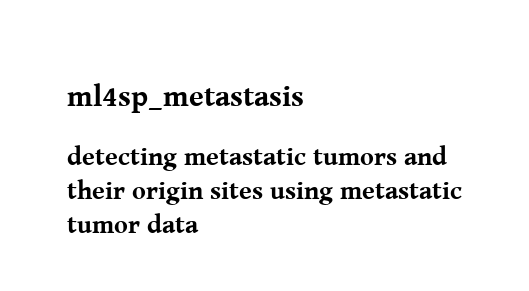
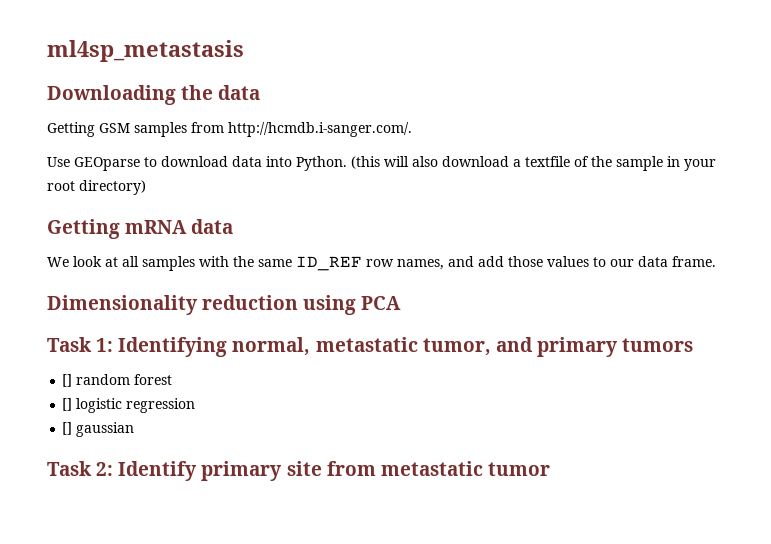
[67,145,448,171] [67,179,334,205] detecting metastatic tumors and their origin sites using -> [47,85,261,105] [47,122,412,137] [47,156,716,171] [47,180,146,195] [47,219,234,239] [47,256,716,271] [47,295,402,315] [47,337,694,357] [62,374,173,387] [62,398,196,413] [62,422,135,437] [47,461,376,481] Downloading the data // Getting GSM samples from http://hcmdb.i-sanger.com/. // Use GEOparse to download data into Python. (this will also download a textfile of the sample in your root directory) // Getting mRNA data // We look at all samples with the same ID_REF row names, and add those values to our data frame. // Dimensionality reduction using PCA // Task 1: Identifying normal, metastatic tumor, and primary tumors // [] random forest // [] logistic regression // [] gaussian // Task 2: Identify primary site from
[147,213,200,233] data -> (550, 469) none

